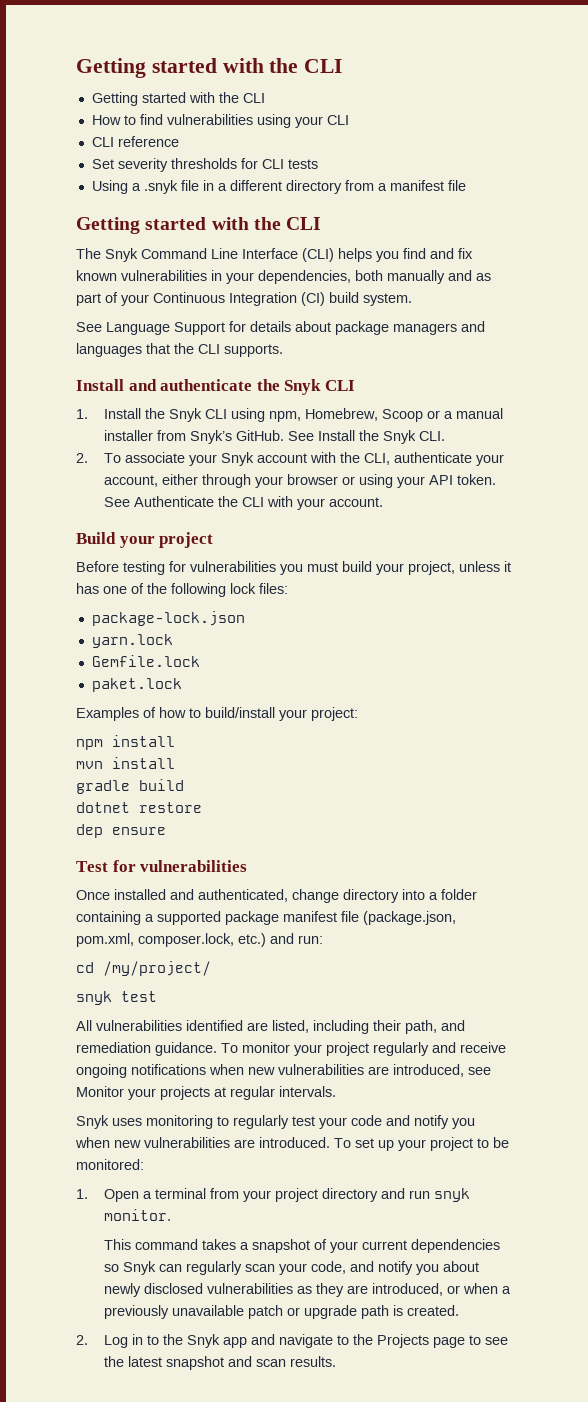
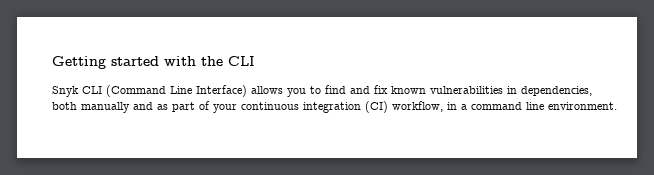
[76,58,343,78] [91,92,265,106] [91,114,349,128] [91,136,179,147] [91,158,318,172] [91,180,466,194] [76,217,322,234] [76,248,399,262] Getting started with the CLI // Getting started with the CLI // How to find vulnerabilities using your CLI // CLI reference // Set severity thresholds for CLI tests // Using a .snyk file in a different directory from a manifest file // Getting started with the CLI // The Snyk Command Line Interface (CLI) helps you -> [52,56,255,69] [52,85,321,97] Getting started with the CLI // Snyk CLI (Command Line Interface) allows you to
[226,272,254,284] your -> (517, 90) none
[153,292,412,306] [76,321,485,335] [76,343,283,357] [76,379,355,395] [76,408,503,422] [103,430,445,444] [76,452,504,466] [103,474,496,488] [103,496,383,510] [76,532,214,548] [76,561,511,575] [76,583,288,597] [91,611,245,626] [91,634,173,648] [91,655,200,667] [91,678,182,692] [76,707,358,721] [76,735,175,750] [76,757,175,769] [76,779,184,794] [76,802,202,813] [76,824,166,838] [76,860,248,872] [76,889,477,903] [76,911,456,925] [76,933,323,947] [76,961,211,976] [76,991,157,1005] [76,1020,465,1034] [76,1042,506,1056] [76,1064,491,1078] [76,1086,336,1100] [76,1115,475,1129] [75,1137,509,1151] [76,1159,144,1170] [76,1188,470,1202] [103,1209,171,1221] [103,1239,500,1253] [103,1261,479,1275] [103,1283,511,1297] [103,1305,459,1319] [76,1334,508,1348] [103,1356,336,1370] Continuous Integration (CI) build system. // See Language Support for details about package managers and languages that the CLI supports. // Install and authenticate the Snyk CLI // 1. Install the Snyk CLI using npm, Homebrew, Scoop or a manual installer from Snyk’s GitHub. See Install the Snyk CLI. // 2. To associate your Snyk account with the CLI, authenticate your account, either through your browser or using your API token. See Authenticate the CLI with your account. // Build your project // Before testing for vulnerabilities you must build your project, unless it has one of the following lock files: // package-lock.json // yarn.lock // Gemfile.lock // paket.lock // Examples of how to build/install your project: // npm install // mvn install // gradle build // dotnet restore // dep ensure // Test for vulnerabilities // Once installed and authenticated, change directory into a folder containing a supported package manifest file (package.json, pom.xml, composer.lock, etc.) and run: // cd /my/project/ // snyk test // All vulnerabilities identified are listed, including their path, and remediation guidance. To monitor your project regularly and receive ongoing notifications when new vulnerabilities are introduced, see Monitor your projects at regular intervals. // Snyk uses monitoring to regularly test your code and notify you when new vulnerabilities are introduced. To set up your project to be monitored: // 1. Open a terminal from your project directory and run snyk monitor. // This command takes a snapshot of your current dependencies so Snyk can regularly scan your code, and notify you about newly disclosed vulnerabilities as they are introduced, or when a previously unavailable patch or upgrade path is created. // 2. Log in to the Snyk app and navigate to the Projects page to see the latest snapshot and scan results. -> [241,101,617,113] continuous integration (CI) workflow, in a command line environment.

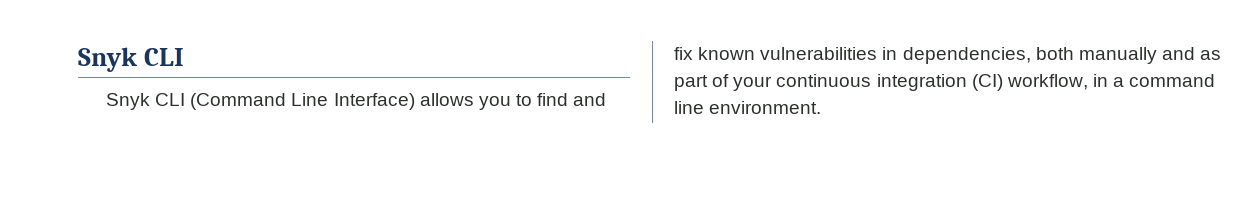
[52,56,223,69] Getting started with the -> [78,47,138,72] Snyk

